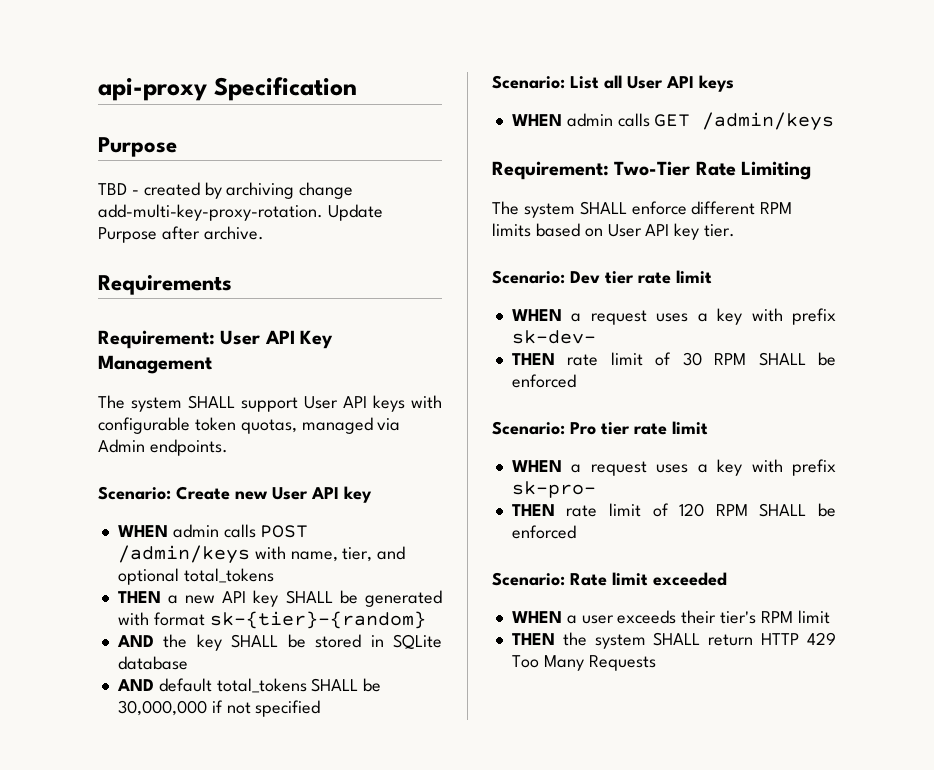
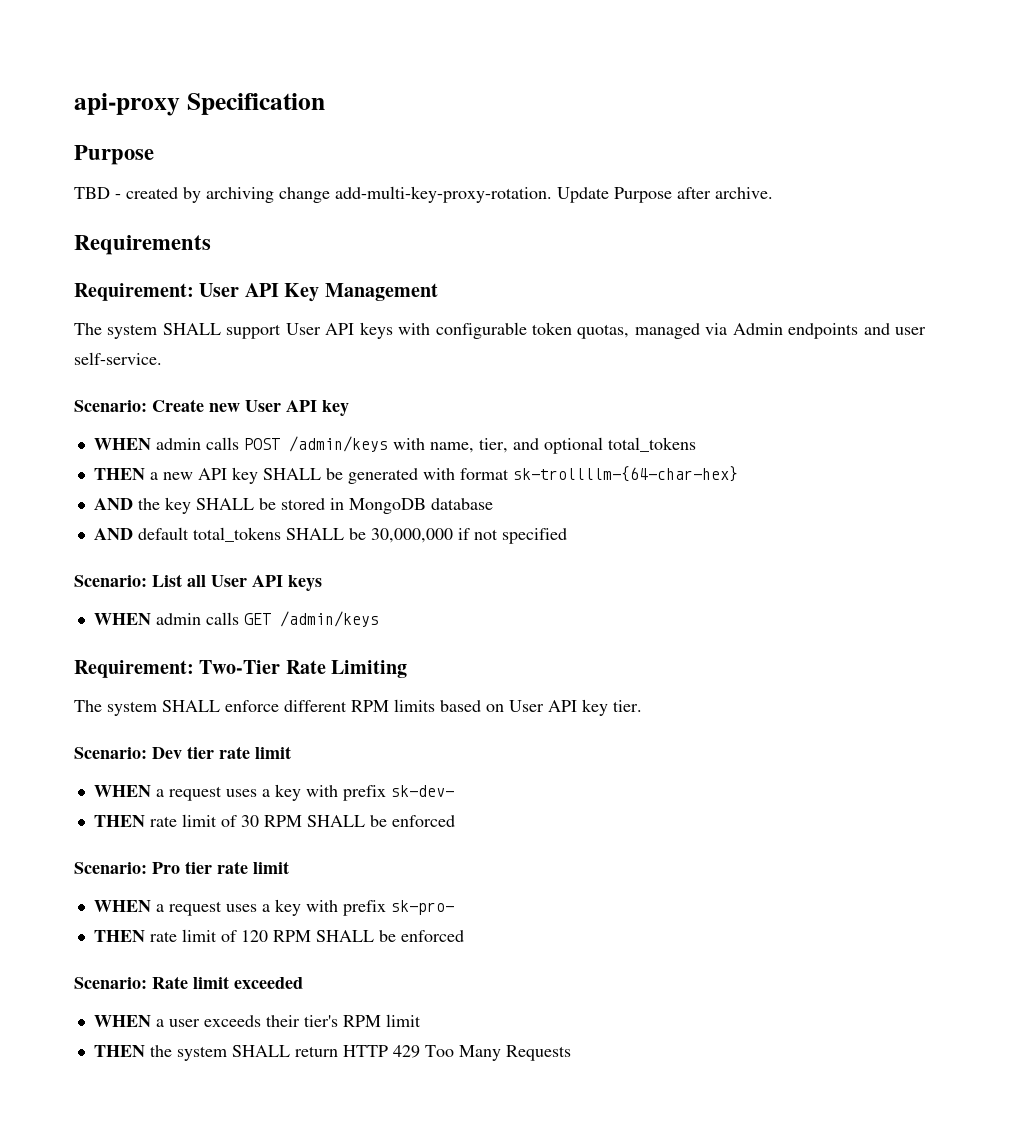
[149,439,228,456] endpoints. -> [788,323,926,339] [74,352,162,365] endpoints and user self-service.
[209,611,426,629] sk-{tier}-{random} -> [512,466,738,482] sk-trollllm-{64-char-hex}
[393,634,442,649] SQLite -> [348,498,426,514] MongoDB

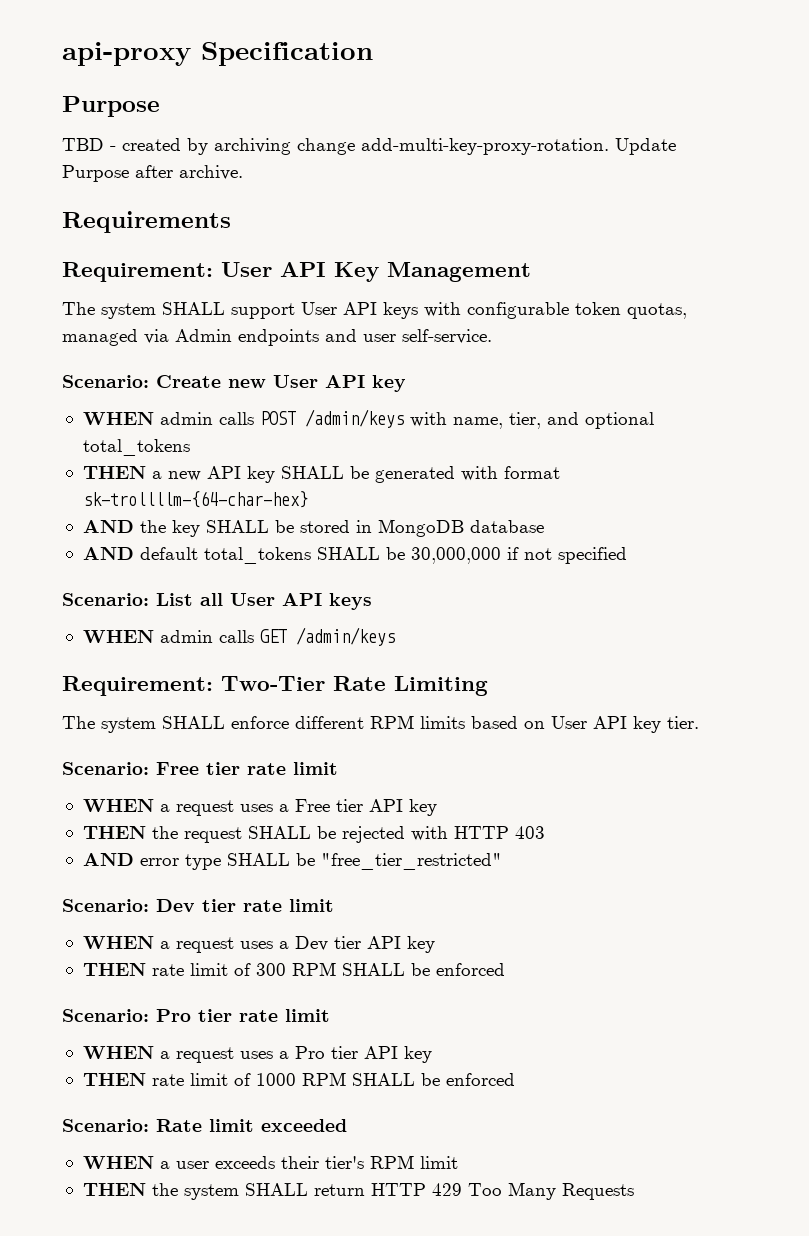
(642, 706) none -> [62,762,338,775] [82,799,437,816] [82,826,545,843] [82,853,502,870] // Scenario: Free tier rate limit // WHEN a request uses a Free tier API key // THEN the request SHALL be rejected with HTTP 403 // AND error type SHALL be "free_tier_restricted"
[274,784,454,801] [93,814,259,827] key with prefix sk-dev- // THEN rate limit of 30 -> [294,936,435,953] [82,963,286,976] Dev tier API key // THEN rate limit of 300
[274,899,454,916] [93,929,268,942] key with prefix sk-pro- // THEN rate limit of 120 -> [294,1046,432,1063] [82,1073,296,1086] Pro tier API key // THEN rate limit of 1000

